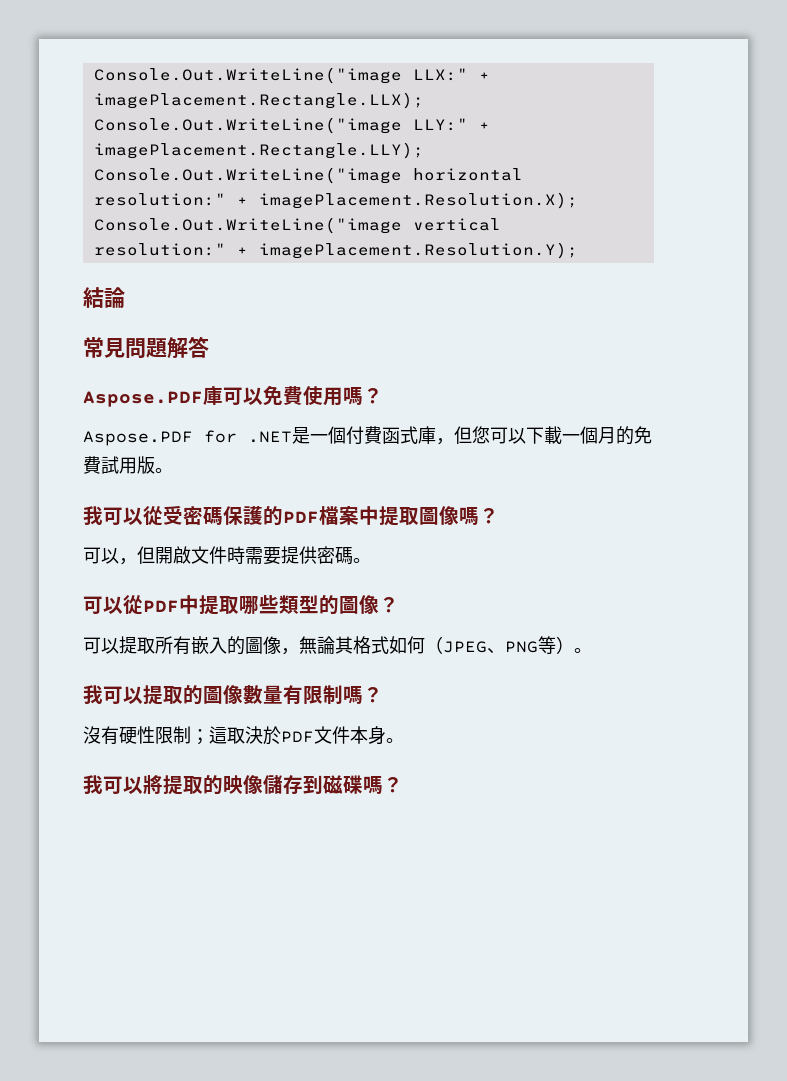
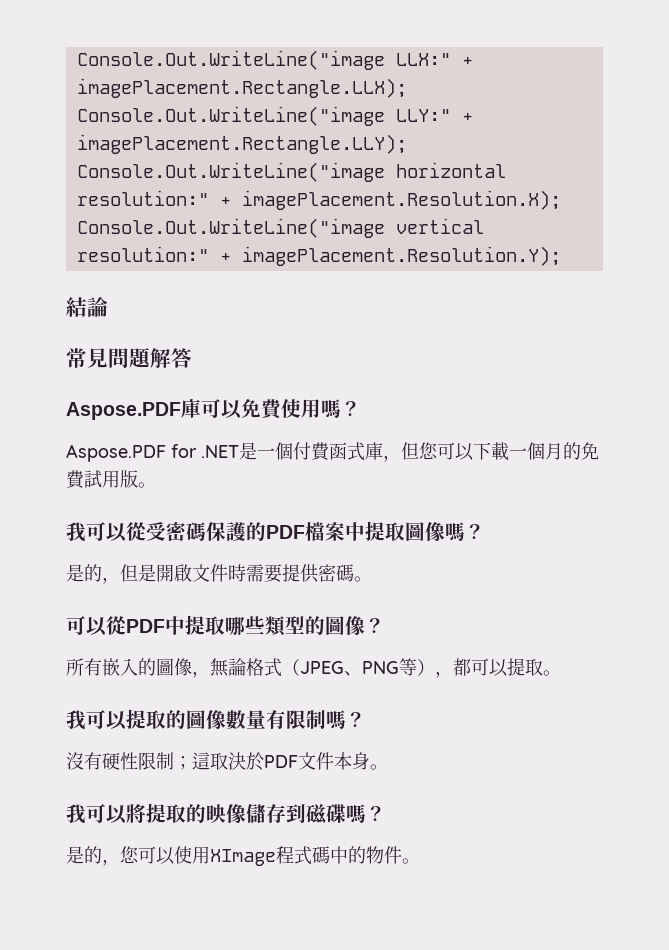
[83,546,155,565] 可以，但 -> [66,564,156,584] 是的，但是
[83,636,155,654] 可以提取 -> (385, 625) none
[335,636,425,654] 其格式如何 -> [246,658,282,677] 格式
(574, 645) none -> [435,658,543,678] ，都可以提取
(403, 785) none -> [66,846,420,866] // 是的，您可以使用XImage程式碼中的物件。

